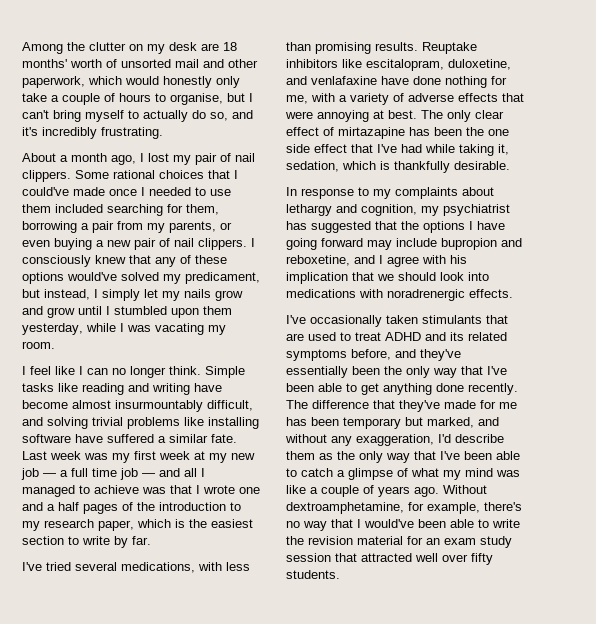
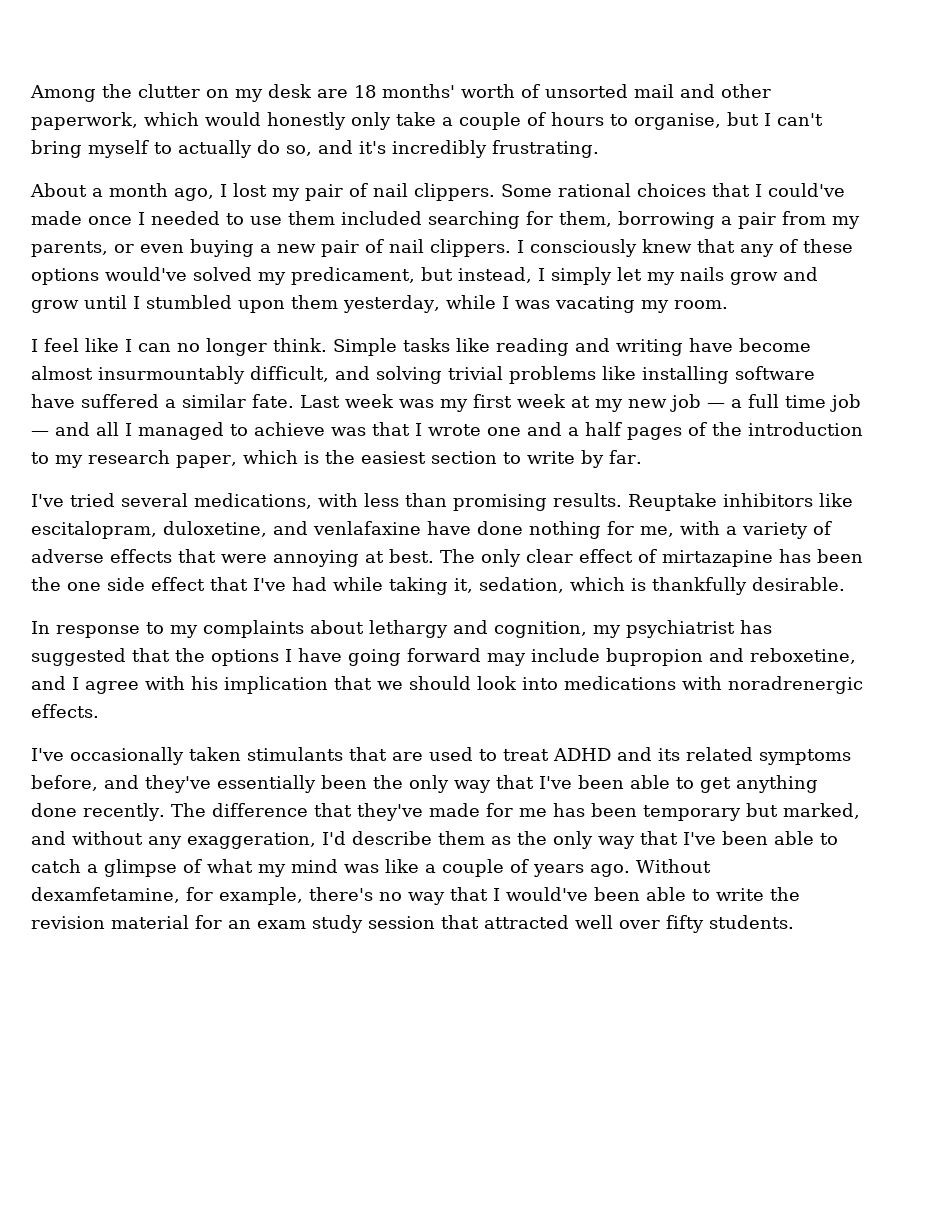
[286,502,404,514] dextroamphetamine, -> [31,887,180,903] dexamfetamine,

